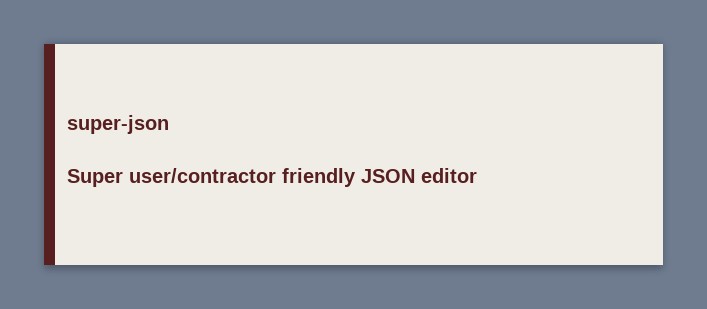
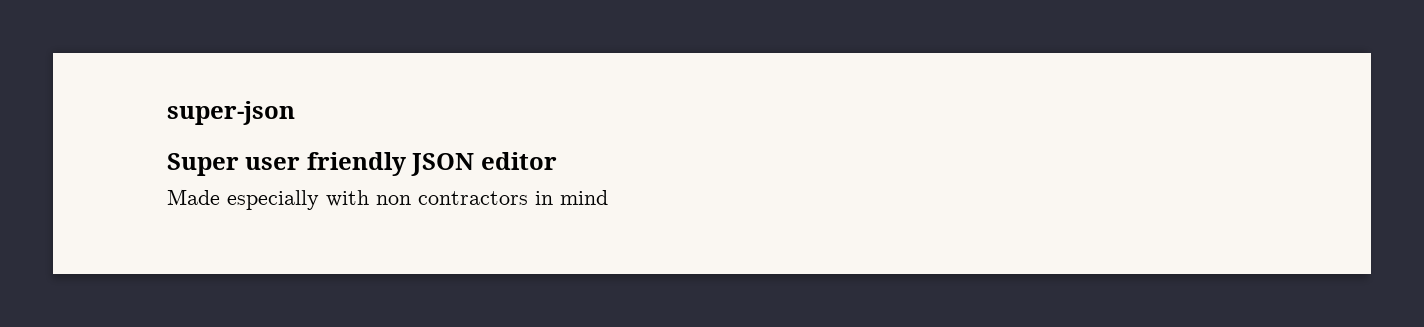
[129,168,276,183] user/contractor -> [245,157,301,170] user
(477, 175) none -> [167,189,608,210] // Made especially with non contractors in mind

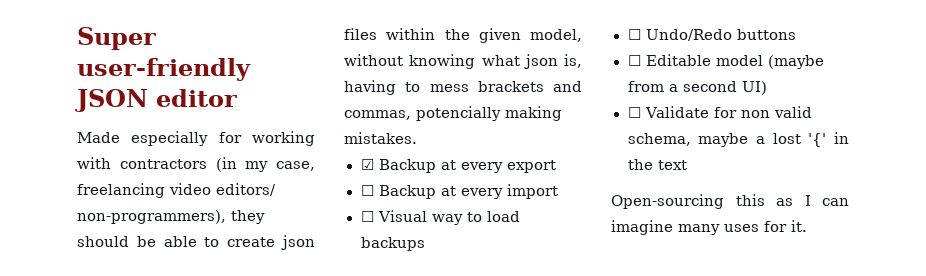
[167,101,295,125] [167,152,406,176] super-json // Super user friendly -> [77,27,156,50] [77,58,251,81] Super user-friendly
[326,190,608,207] with non contractors in mind -> [218,131,315,146] [77,157,315,172] [77,183,276,198] [77,210,265,224] [77,235,315,250] [344,28,582,43] [344,54,582,69] [344,80,582,95] [344,106,562,121] [344,132,417,144] [360,159,556,173] [360,184,558,199] [360,210,520,225] [360,237,425,251] [627,29,796,41] [627,54,824,69] [627,81,767,95] [627,106,813,118] [627,132,849,147] [627,159,687,170] [611,194,849,209] [611,220,807,235] for working with contractors (in my case, freelancing video editors/ non-programmers), they should be able to create json files within the given model, without knowing what json is, having to mess brackets and commas, potencially making mistakes. // ☑ Backup at every export // ☐ Backup at every import // ☐ Visual way to load backups // ☐ Undo/Redo buttons // ☐ Editable model (maybe from a second UI) // ☐ Validate for non valid schema, maybe a lost '{' in the text // Open-sourcing this as I can imagine many uses for it.

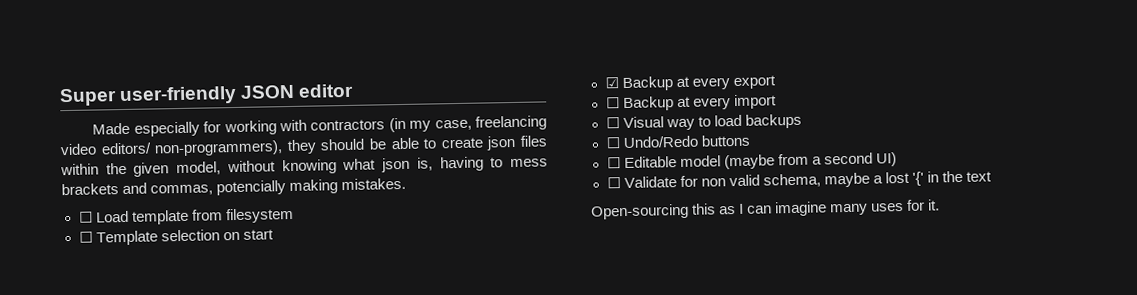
(417, 138) none -> [78,207,294,225] [78,229,274,246] // ☐ Load template from filesystem // ☐ Template selection on start

